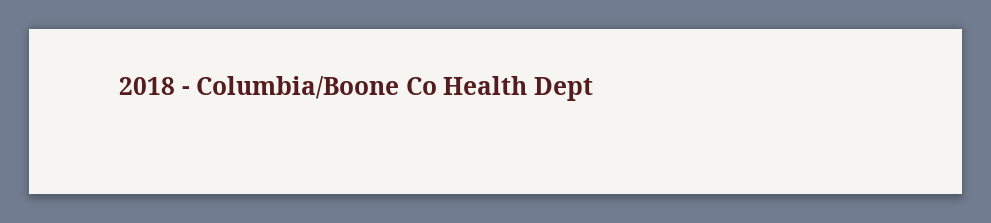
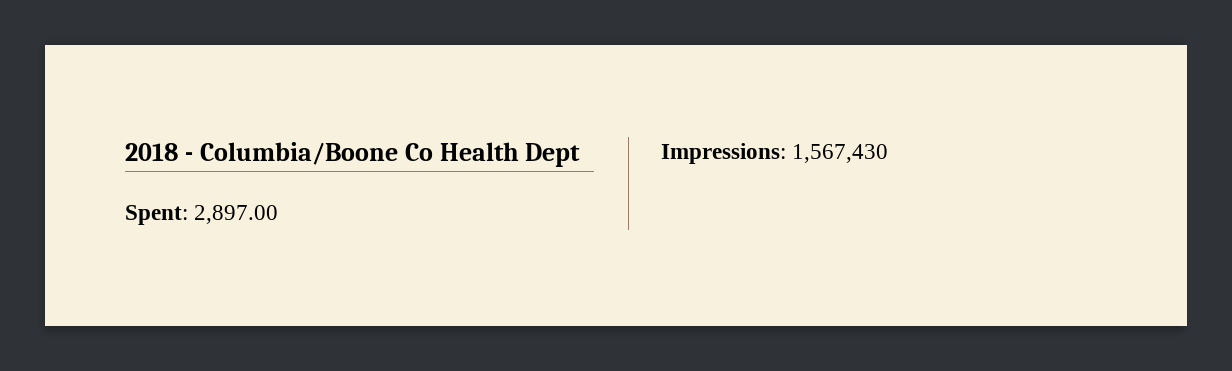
(594, 89) none -> [125,205,279,225] [661,143,889,164] // Spent: 2,897.00 // Impressions: 1,567,430

